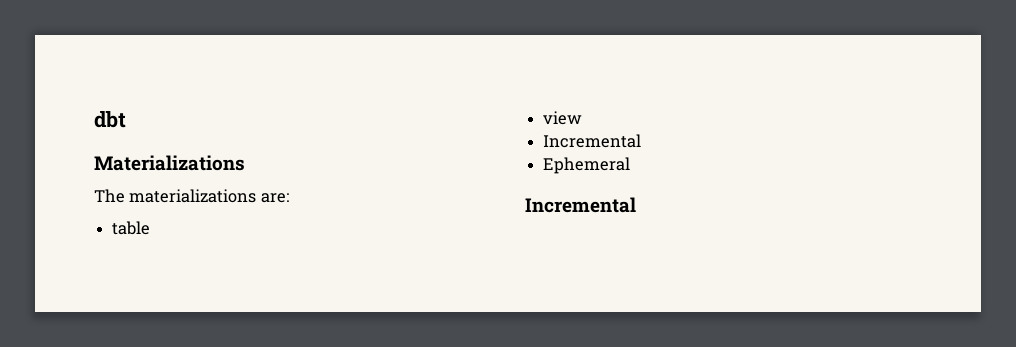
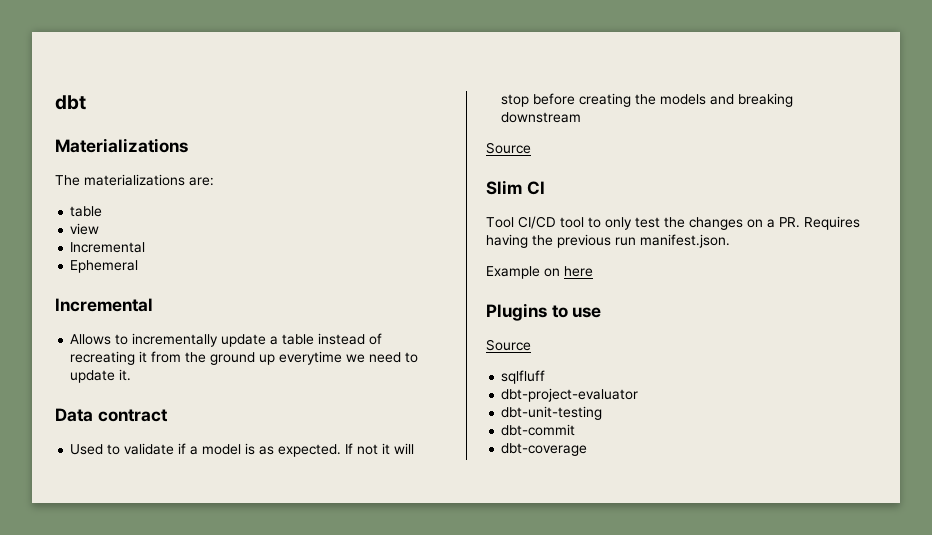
(636, 205) none -> [70,333,383,347] [70,351,419,365] [70,369,132,383] [55,408,168,422] [70,443,415,457] [501,93,794,107] [501,112,582,123] [486,142,531,154] [486,180,545,195] [486,216,860,230] [486,234,730,248] [486,266,593,279] [486,303,602,321] [486,339,531,351] [501,370,546,384] [501,388,639,402] [501,406,603,420] [501,424,576,436] [501,443,588,456] // Allows to incrementally update a table instead of recreating it from the ground up everytime we need to update it. // Data contract // Used to validate if a model is as expected. If not it will stop before creating the models and breaking downstream // Source // Slim CI // Tool CI/CD tool to only test the changes on a PR. Requires having the previous run manifest.json. // Example on here // Plugins to use // Source // sqlfluff // dbt-project-evaluator // dbt-unit-testing // dbt-commit // dbt-coverage

